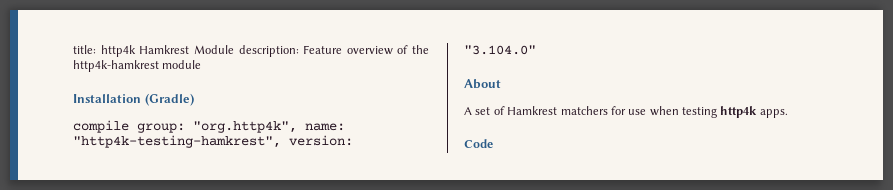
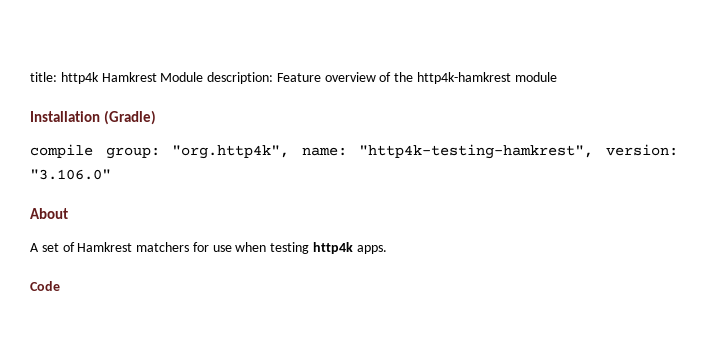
[464,45,536,55] "3.104.0" -> [30,169,111,180] "3.106.0"

